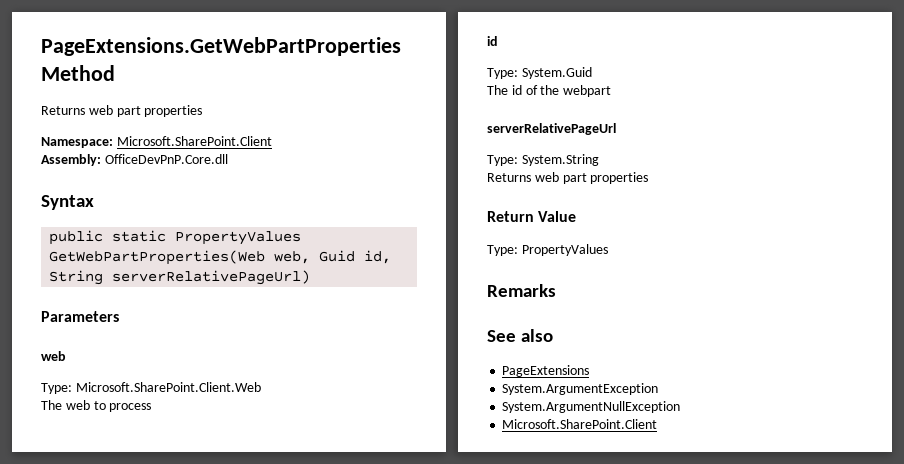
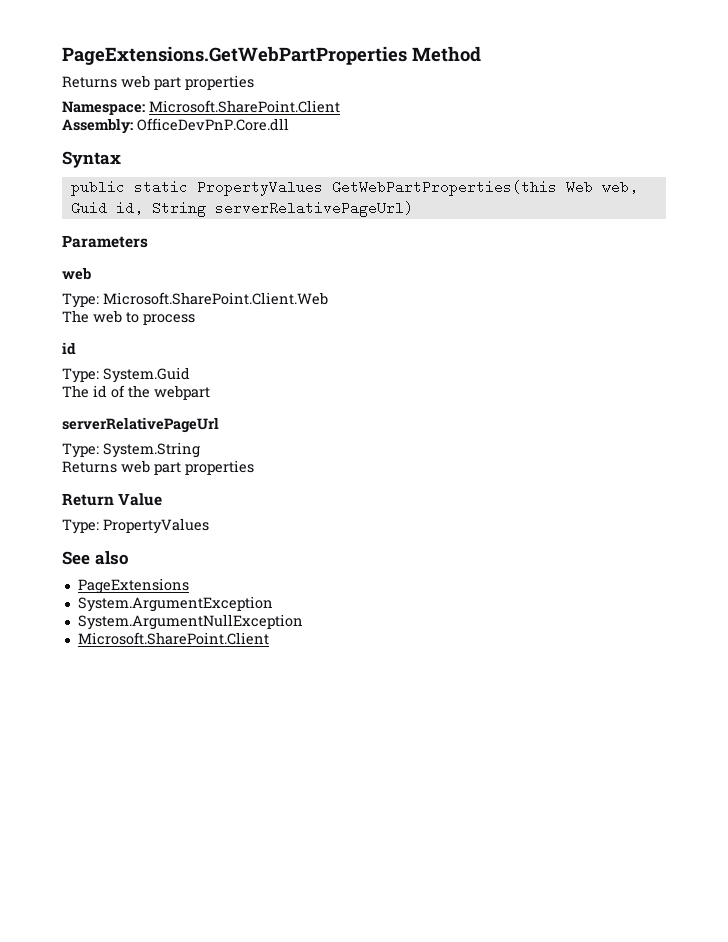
[49,250,266,265] GetWebPartProperties(Web -> [331,180,593,196] GetWebPartProperties(this Web
[487,284,556,297] // Remarks -> (209, 526) none

